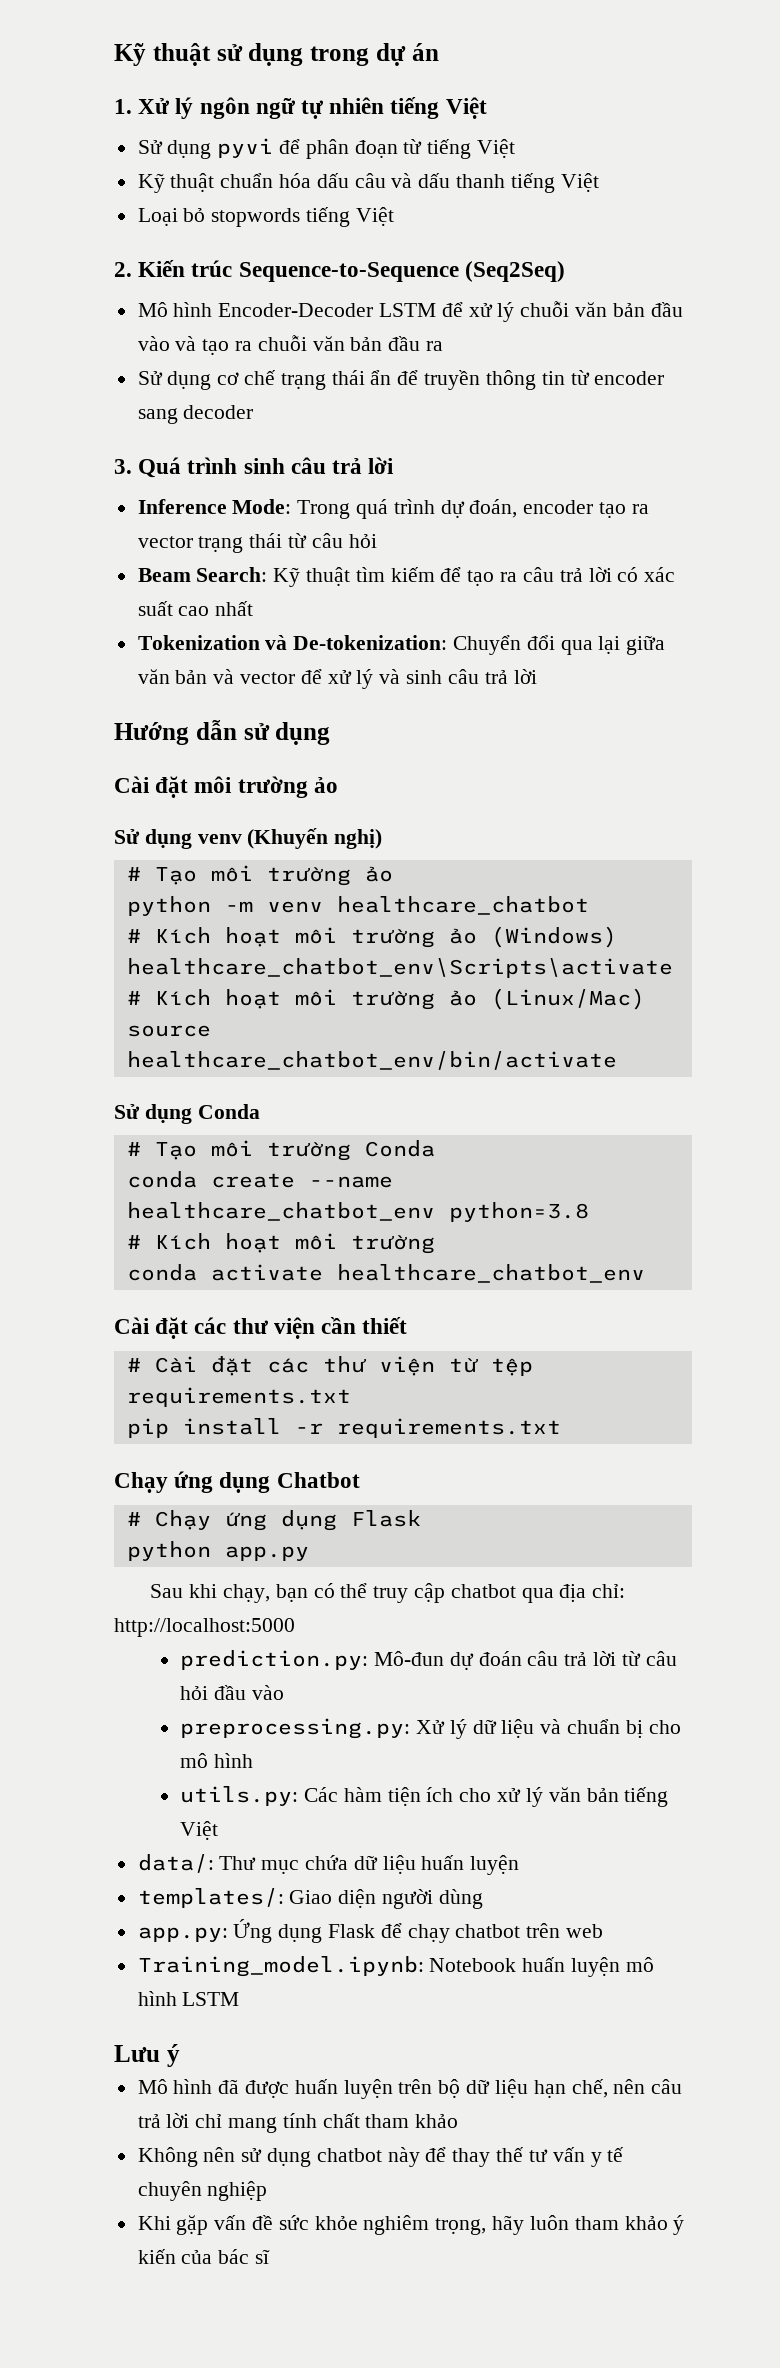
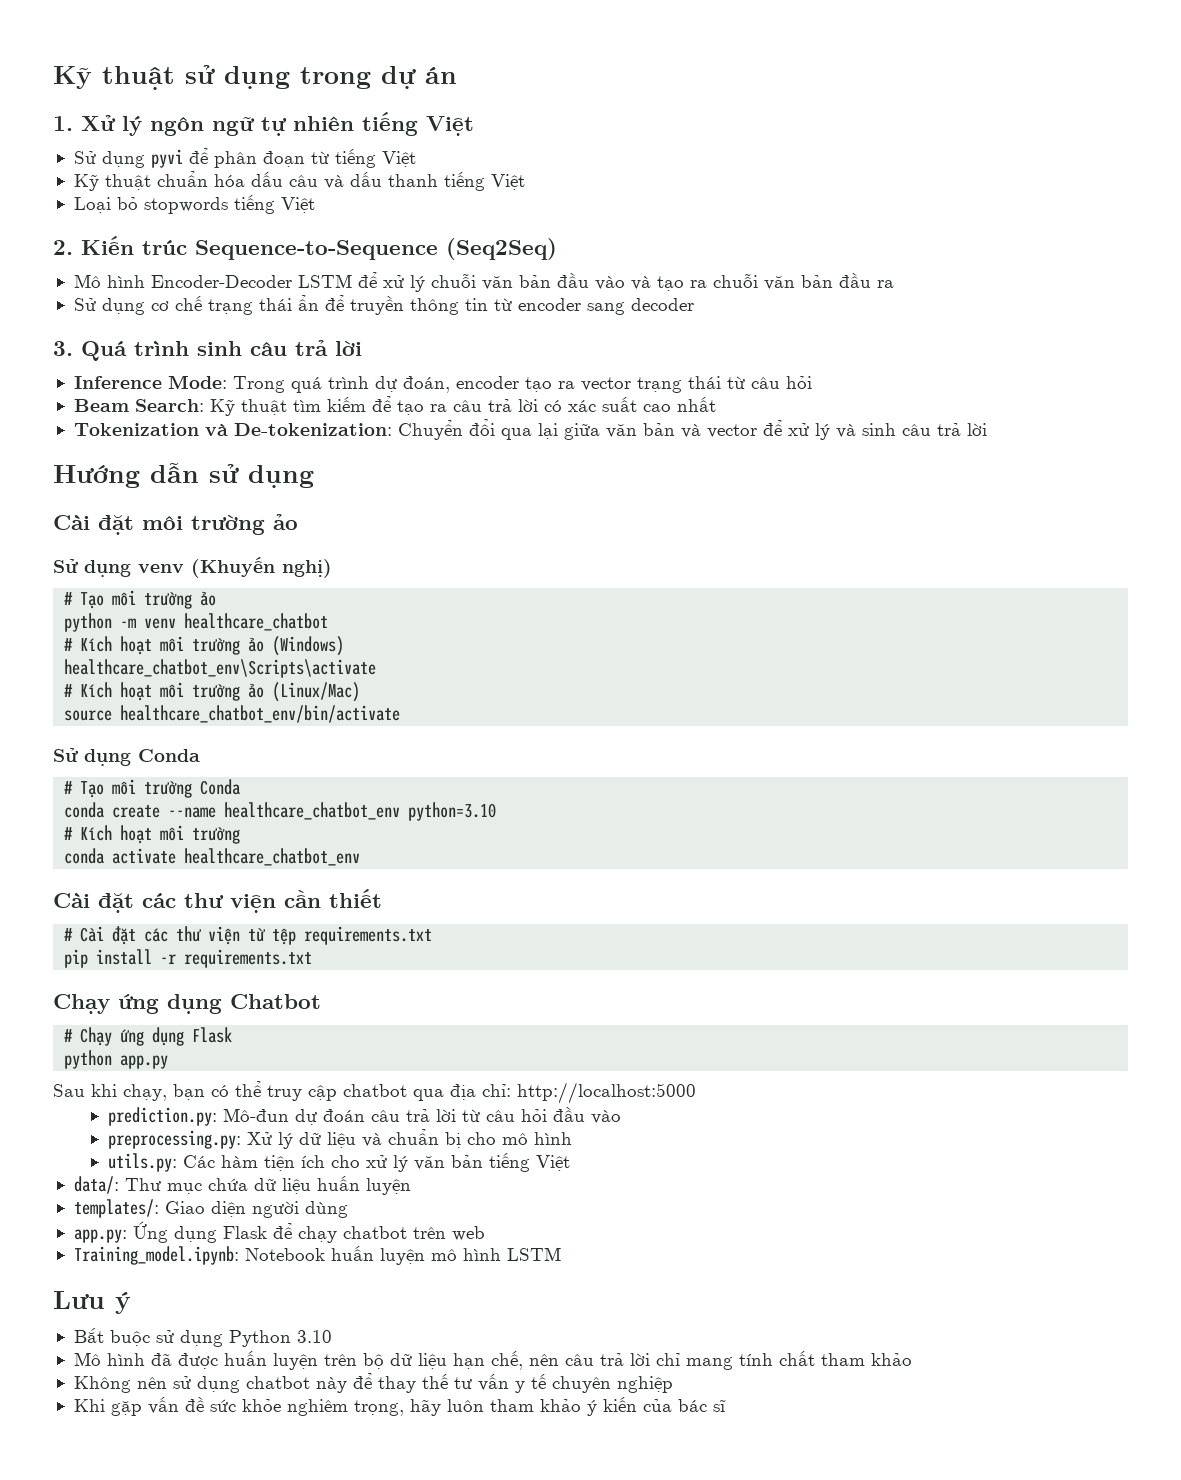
[448,1202,589,1222] python=3.8 -> [408,802,497,821] python=3.10
(180, 2055) none -> [73,1327,332,1347] // Bắt buộc sử dụng Python 3.10

